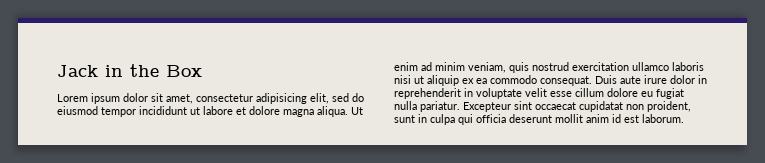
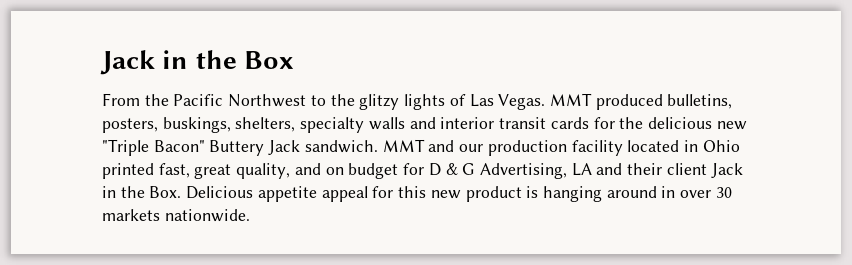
[57,93,364,104] [57,106,363,117] [394,62,704,73] [394,75,707,86] [394,88,684,99] [394,101,691,112] [394,114,684,125] Lorem ipsum dolor sit amet, consectetur adipisicing elit, sed do eiusmod tempor incididunt ut labore et dolore magna aliqua. Ut enim ad minim veniam, quis nostrud exercitation ullamco laboris nisi ut aliquip ex ea commodo consequat. Duis aute irure dolor in reprehenderit in voluptate velit esse cillum dolore eu fugiat nulla pariatur. Excepteur sint occaecat cupidatat non proident, sunt in culpa qui officia deserunt mollit anim id est laborum. -> [102,93,733,110] [102,117,747,133] [102,139,740,156] [102,163,743,179] [102,186,732,202] [102,209,250,222] From the Pacific Northwest to the glitzy lights of Las Vegas. MMT produced bulletins, posters, buskings, shelters, specialty walls and interior transit cards for the delicious new "Triple Bacon" Buttery Jack sandwich. MMT and our production facility located in Ohio printed fast, great quality, and on budget for D & G Advertising, LA and their client Jack in the Box. Delicious appetite appeal for this new product is hanging around in over 30 markets nationwide.

